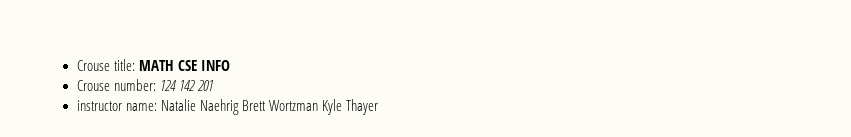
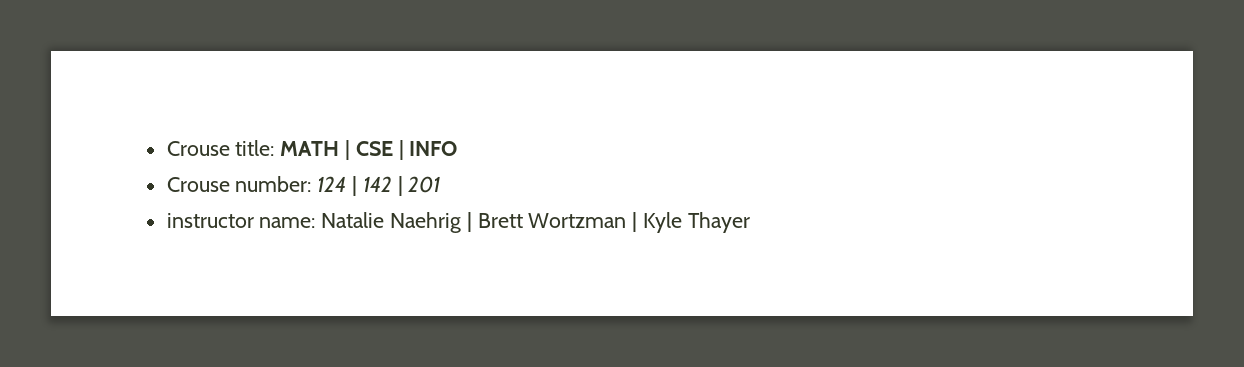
[177,60,197,71] CSE -> [345,140,404,160] | CSE |
[178,80,195,91] 142 -> [352,176,403,196] | 142 |
(239, 107) none -> [466,212,472,232] |
(318, 105) none -> [632,212,638,232] |

